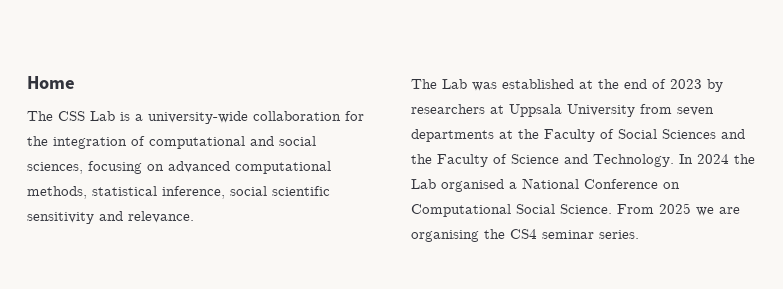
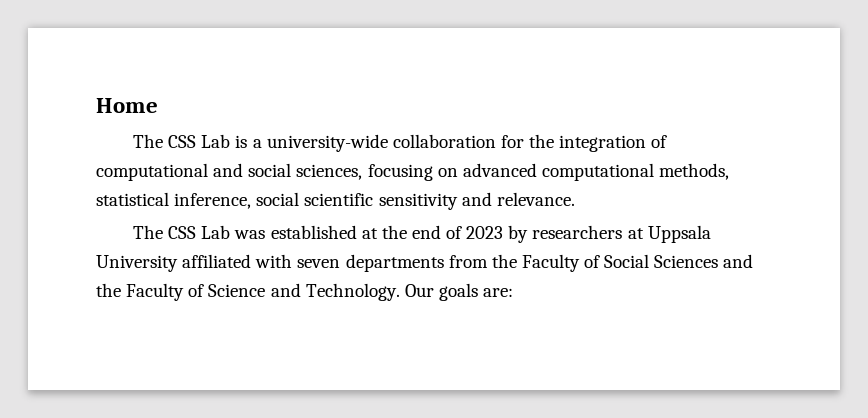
(437, 84) none -> [168,226,197,239] CSS
[640,104,672,114] from -> [182,254,293,268] affiliated with
[499,130,513,139] at -> [448,255,488,268] from
[679,154,755,164] [411,178,680,192] [411,203,740,217] [411,229,639,242] In 2024 the Lab organised a National Conference on Computational Social Science. From 2025 we are organising the CS4 seminar series. -> [404,283,514,301] Our goals are:

